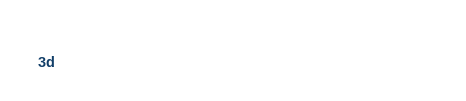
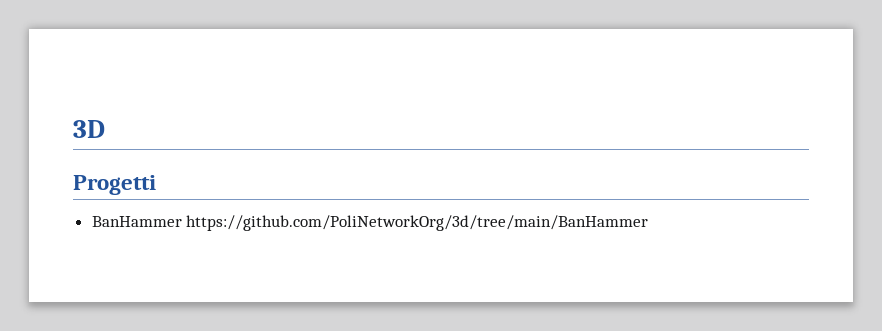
[38,56,55,67] 3d -> [73,120,105,138] [73,175,156,195] [91,215,649,231] 3D // Progetti // BanHammer https://github.com/PoliNetworkOrg/3d/tree/main/BanHammer

